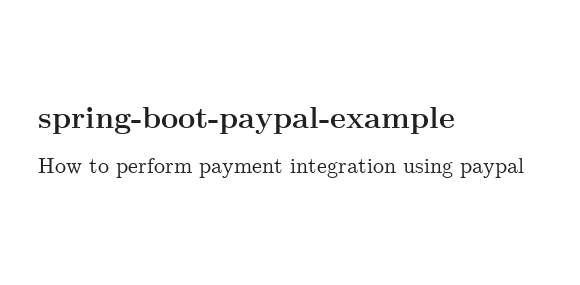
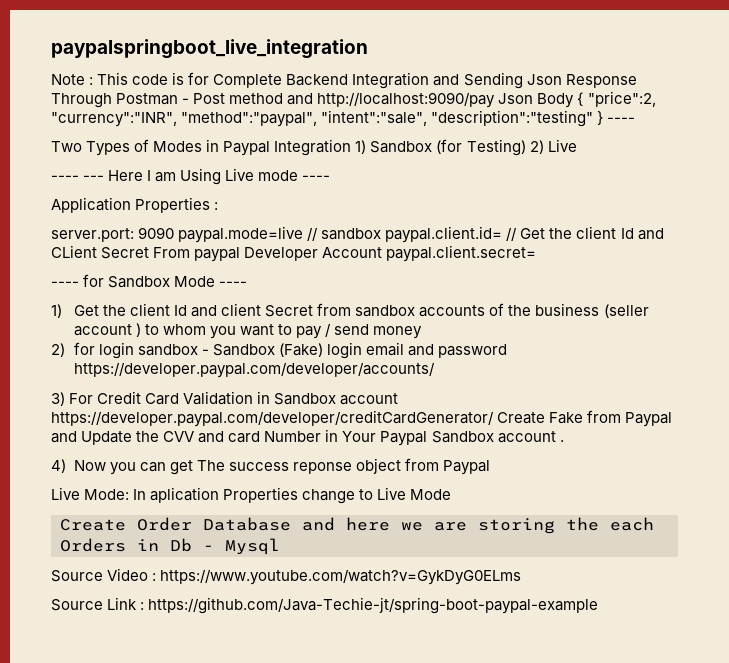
[38,107,455,134] [38,158,524,178] spring-boot-paypal-example // How to perform payment integration using paypal -> [51,39,368,59] [51,72,637,89] [51,91,656,108] [51,110,636,127] [51,139,577,156] [51,168,331,185] [51,197,219,213] [51,226,664,243] [51,245,537,262] [51,274,248,288] [51,303,649,318] [73,323,423,339] [51,342,508,359] [73,362,435,378] [51,391,399,406] [51,410,673,427] [51,429,564,446] [51,458,491,475] [51,487,452,504] [60,517,654,534] [60,538,280,555] [51,568,522,585] [51,597,599,614] paypalspringboot_live_integration // Note : This code is for Complete Backend Integration and Sending Json Response Through Postman - Post method and http://localhost:9090/pay Json Body { "price":2, "currency":"INR", "method":"paypal", "intent":"sale", "description":"testing" } ---- // Two Types of Modes in Paypal Integration 1) Sandbox (for Testing) 2) Live // ---- --- Here I am Using Live mode ---- // Application Properties : // server.port: 9090 paypal.mode=live // sandbox paypal.client.id= // Get the client Id and CLient Secret From paypal Developer Account paypal.client.secret= // ---- for Sandbox Mode ---- // 1) Get the client Id and client Secret from sandbox accounts of the business (seller account ) to whom you want to pay / send money // 2) for login sandbox - Sandbox (Fake) login email and password https://developer.paypal.com/developer/accounts/ // 3) For Credit Card Validation in Sandbox account https://developer.paypal.com/developer/creditCardGenerator/ Create Fake from Paypal and Update the CVV and card Number in Your Paypal Sandbox account . // 4) Now you can get The success reponse object from Paypal // Live Mode: In aplication Properties change to Live Mode // Create Order Database and here we are storing the each Orders in Db - Mysql // Source Video : https://www.youtube.com/watch?v=GykDyG0ELms // Source Link : https://github.com/Java-Techie-jt/spring-boot-paypal-example

